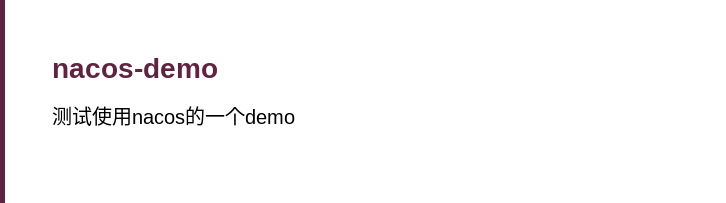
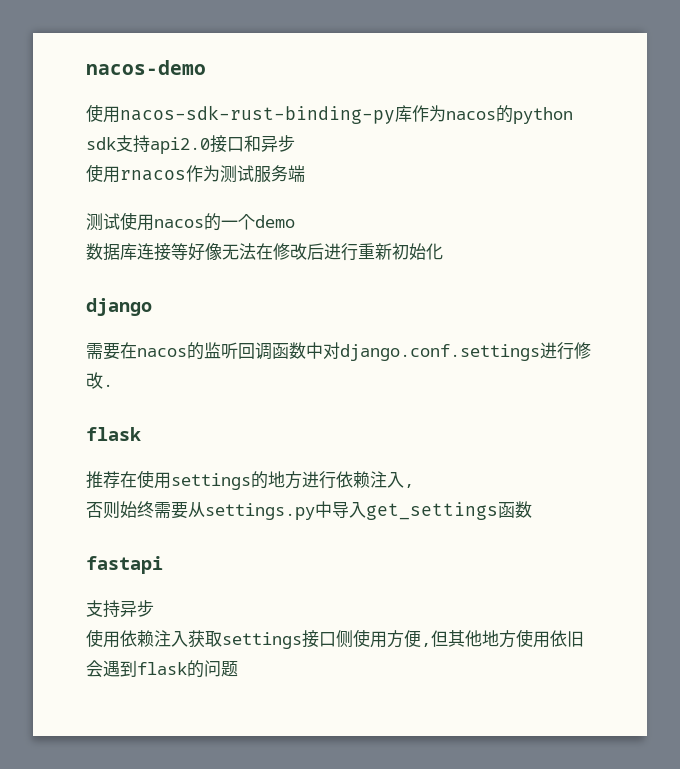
(218, 68) none -> [86,104,573,124] [86,135,295,154] [86,164,305,183] // 使用nacos-sdk-rust-binding-py库作为nacos的python sdk支持api2.0接口和异步 // 使用rnacos作为测试服务端
(295, 116) none -> [86,243,443,261] [86,298,152,316] [86,342,591,361] [86,372,113,389] [86,427,141,441] [86,470,414,490] [86,501,532,520] [86,556,163,574] [86,600,154,618] [86,629,584,649] [86,660,238,678] // 数据库连接等好像无法在修改后进行重新初始化 // django // 需要在nacos的监听回调函数中对django.conf.settings进行修改. // flask // 推荐在使用settings的地方进行依赖注入, // 否则始终需要从settings.py中导入get_settings函数 // fastapi // 支持异步 // 使用依赖注入获取settings接口侧使用方便,但其他地方使用依旧会遇到flask的问题

